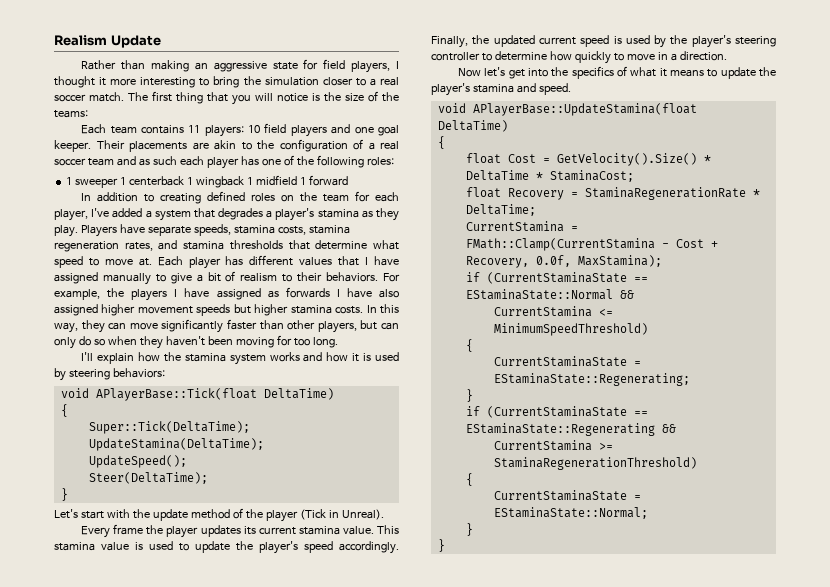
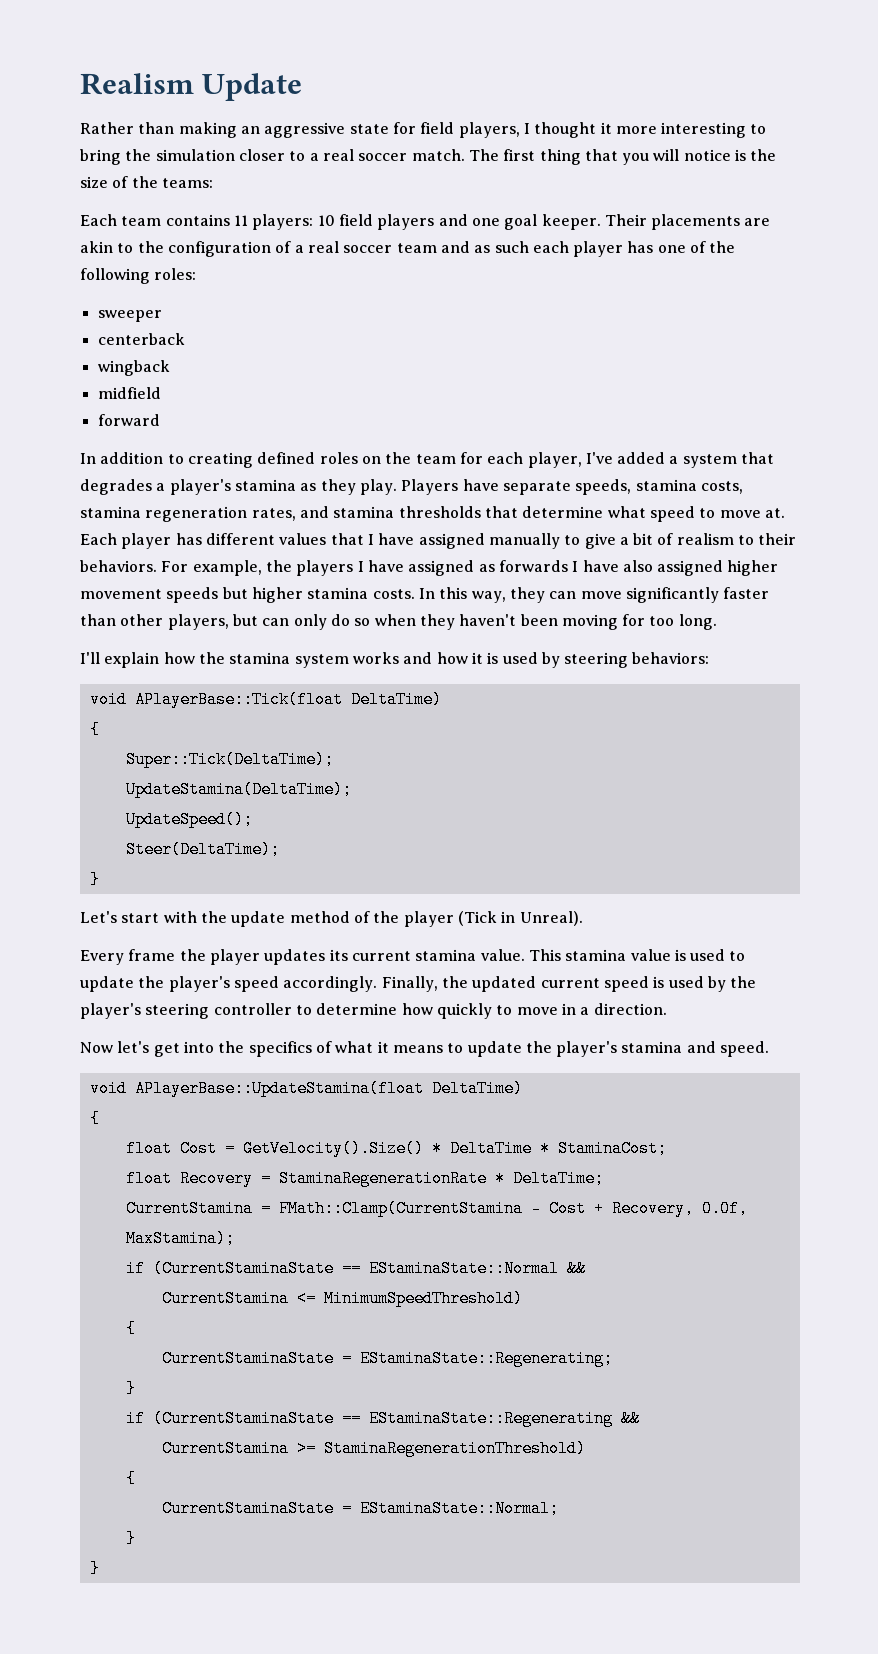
[66,177,73,185] 1 -> (197, 274) none
[120,177,127,185] 1 -> (162, 316) //
[186,177,193,185] 1 -> (185, 339) //
[246,177,253,185] 1 -> (170, 368) //
[299,177,306,185] 1 -> (161, 393) //

